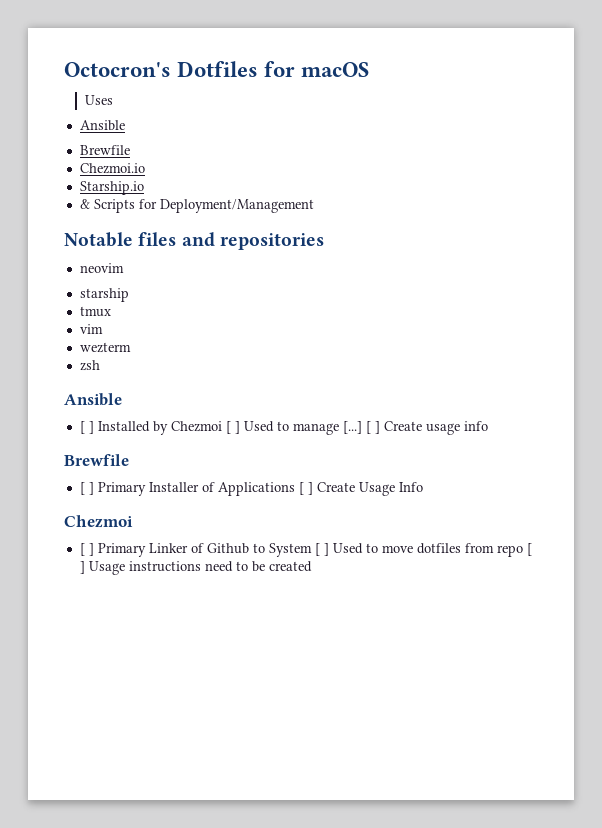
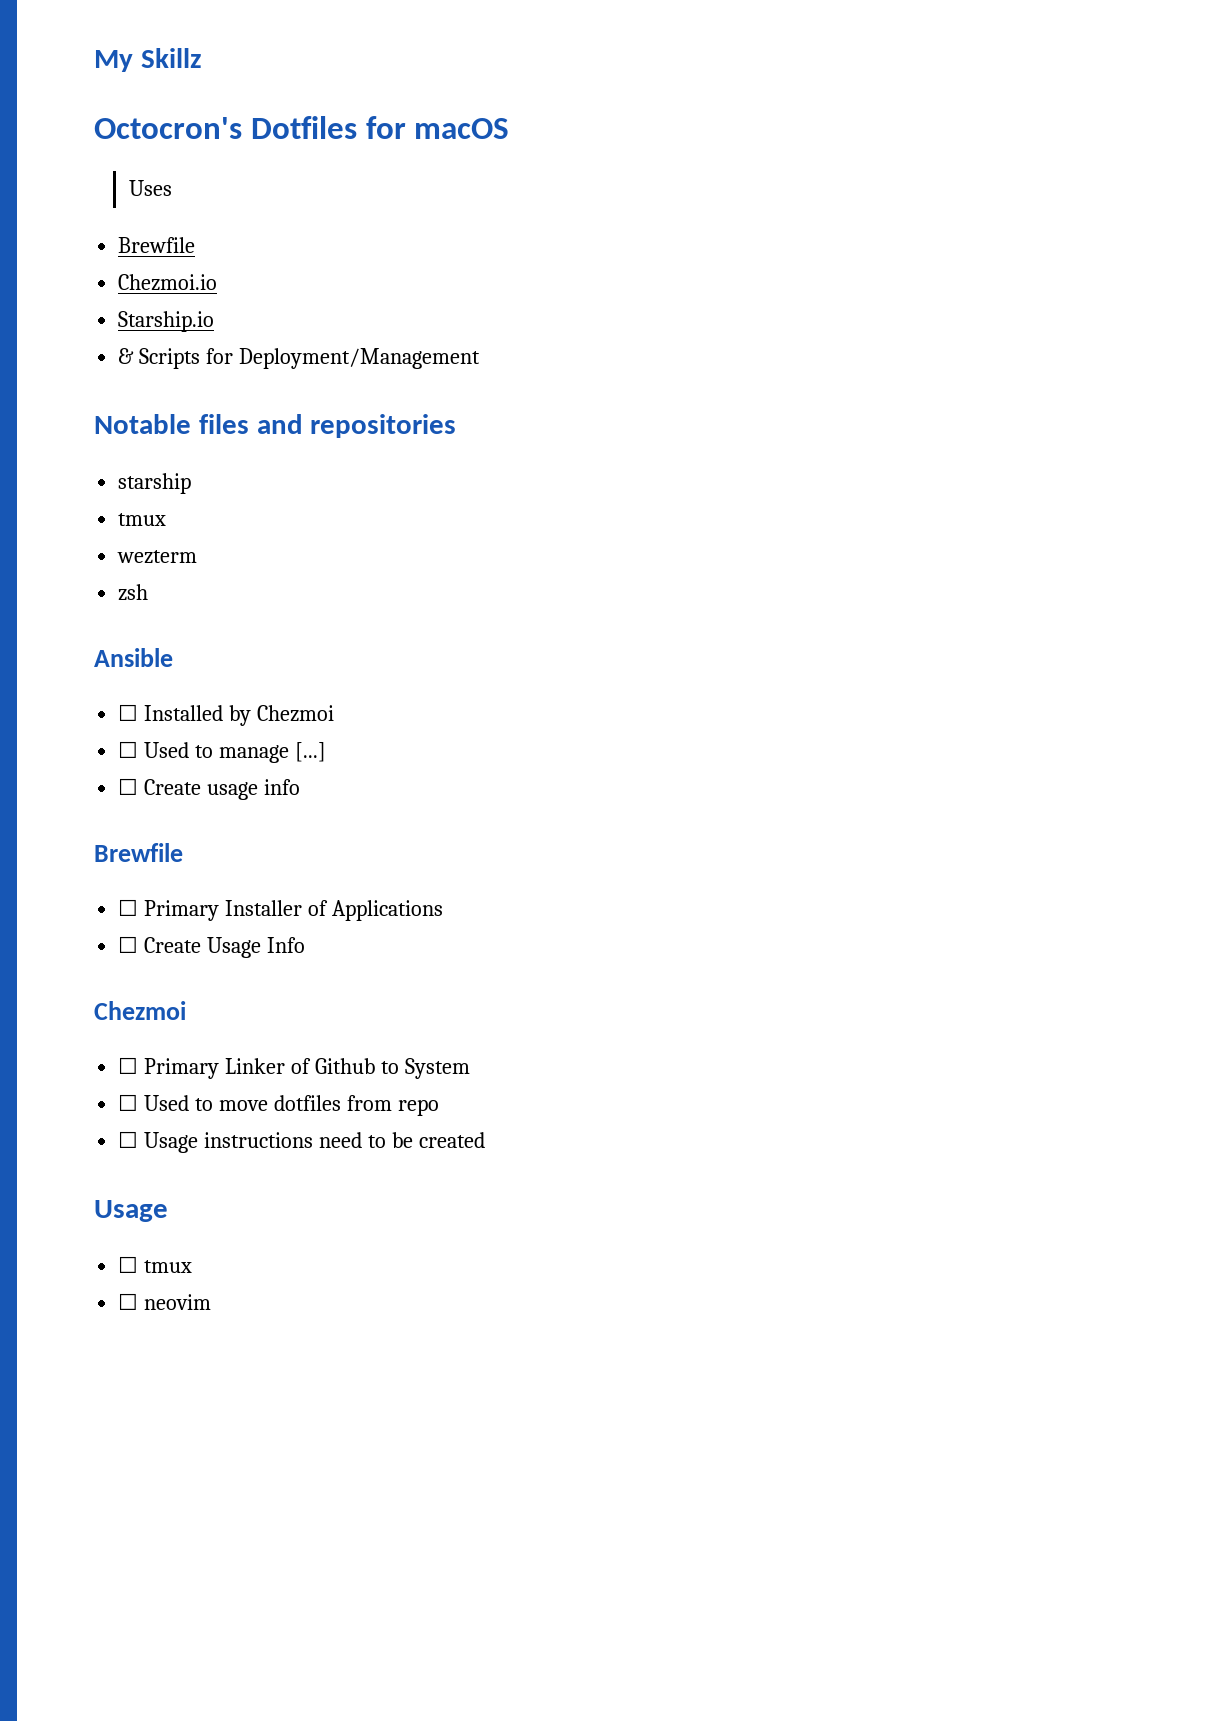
(64, 69) none -> [94,48,202,72] My Skillz //
[79,120,125,131] // Ansible -> (172, 188) none
[79,263,124,273] // neovim -> (457, 426) none
[79,324,103,334] // vim -> (167, 519) none
[79,421,94,434] [ ] -> [118,704,139,721] ☐
[225,421,240,434] [ ] -> [118,741,139,758] // ☐
[365,421,380,434] [ ] -> [118,778,139,795] // ☐
[79,482,94,495] [ ] -> [118,899,139,916] ☐
[298,482,313,495] [ ] -> [118,936,139,953] // ☐
[79,543,94,556] [ ] -> [118,1057,139,1074] ☐
[314,543,329,556] [ ] -> [118,1094,139,1111] // ☐
[526,543,532,556] [79,561,85,574] [ ] -> [118,1131,139,1148] // ☐
(312, 566) none -> [94,1200,168,1222] [118,1256,193,1273] [118,1293,212,1310] // Usage // ☐ tmux // ☐ neovim

